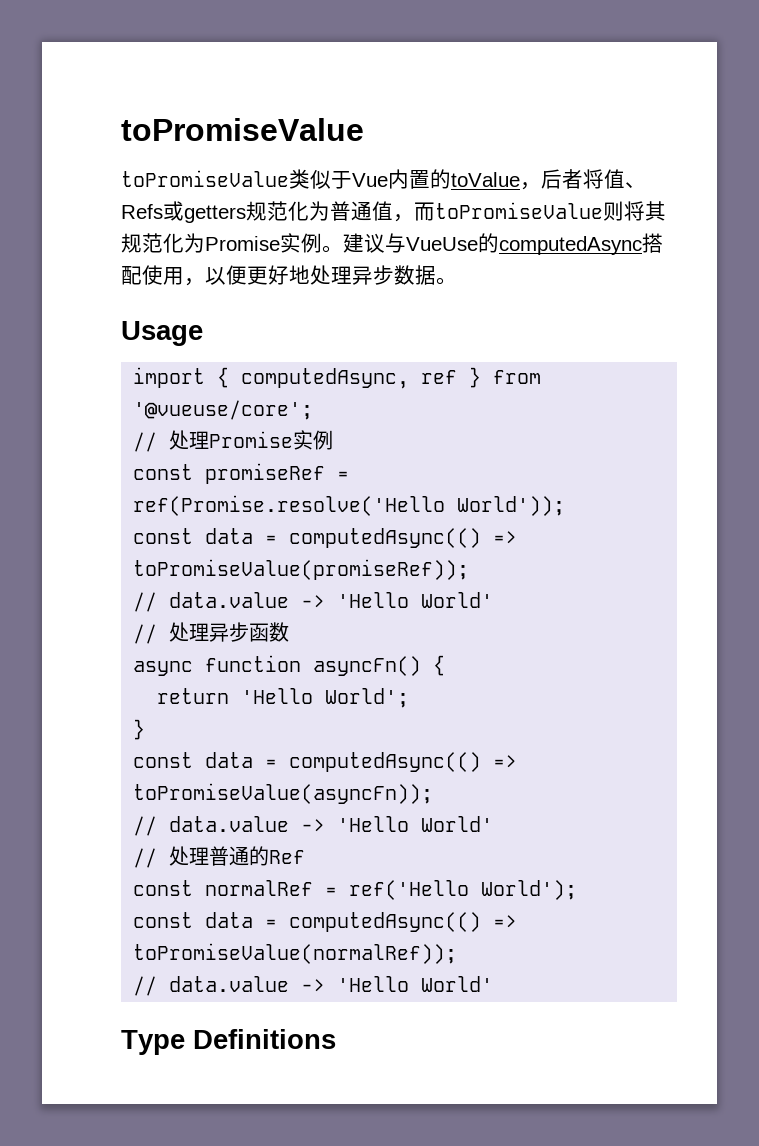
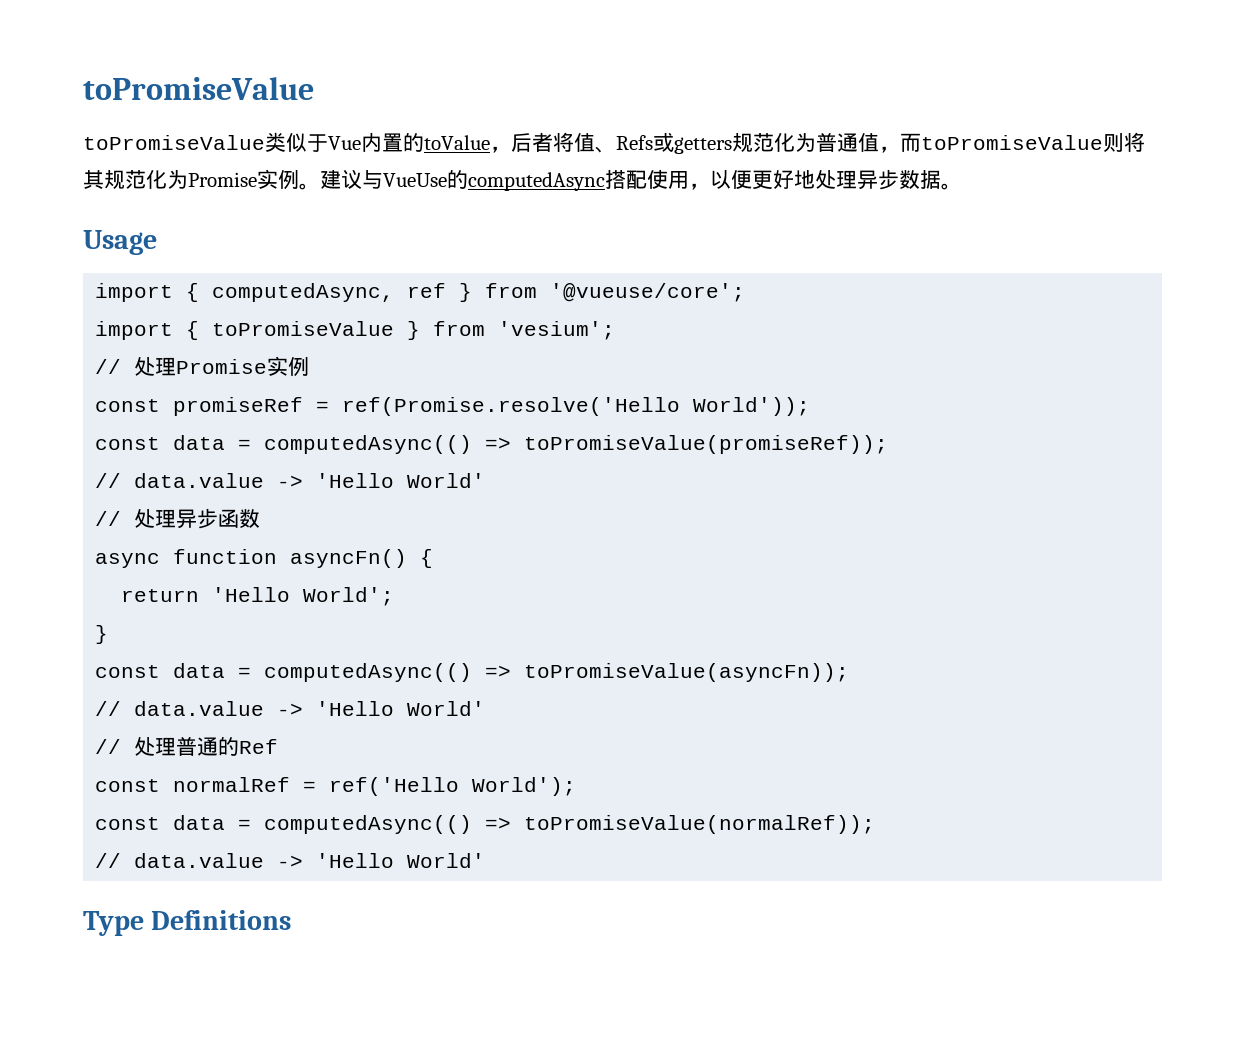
(314, 410) none -> [95,321,616,340] // import { toPromiseValue } from 'vesium';

